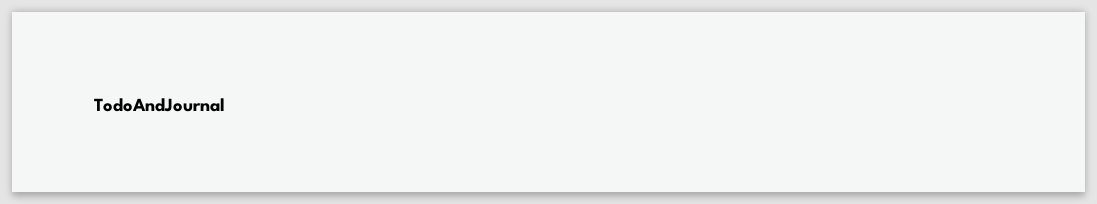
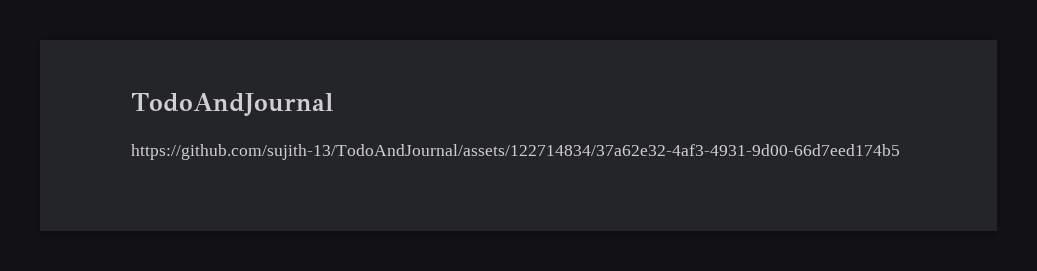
(225, 105) none -> [131,144,900,160] // https://github.com/sujith-13/TodoAndJournal/assets/122714834/37a62e32-4af3-4931-9d00-66d7eed174b5

